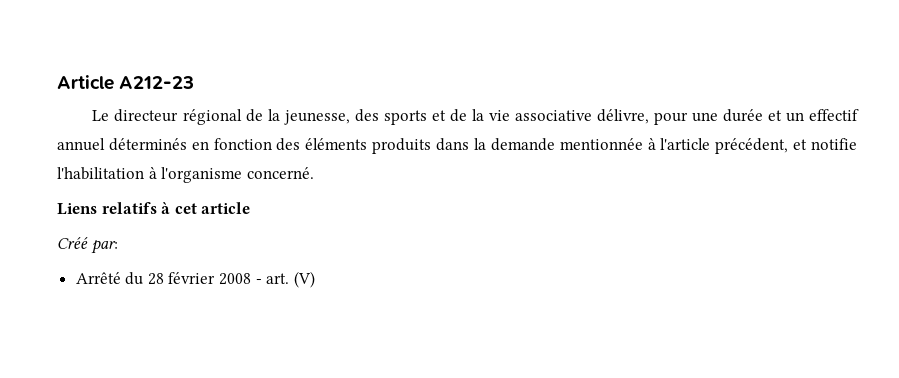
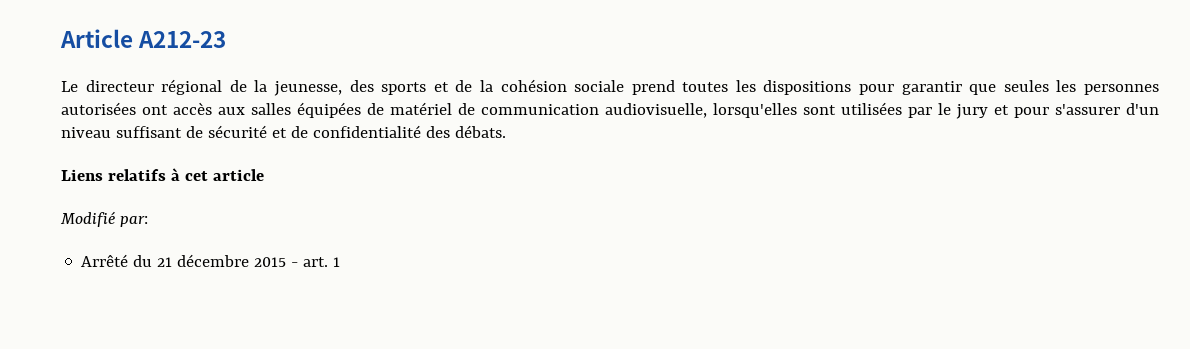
[488,109,860,125] [57,138,858,154] [57,167,314,183] vie associative délivre, pour une durée et un effectif annuel déterminés en fonction des éléments produits dans la demande mentionnée à l'article précédent, et notifie l'habilitation à l'organisme concerné. -> [500,79,1160,95] [61,102,1159,119] [61,125,506,138] cohésion sociale prend toutes les dispositions pour garantir que seules les personnes autorisées ont accès aux salles équipées de matériel de communication audiovisuelle, lorsqu'elles sont utilisées par le jury et pour s'assurer d'un niveau suffisant de sécurité et de confidentialité des débats.
[57,237,88,249] Créé -> [60,211,115,227] Modifié
[147,272,252,285] 28 février 2008 -> [157,254,287,267] 21 décembre 2015
[293,271,315,288] (V) -> [333,257,341,267] 1

